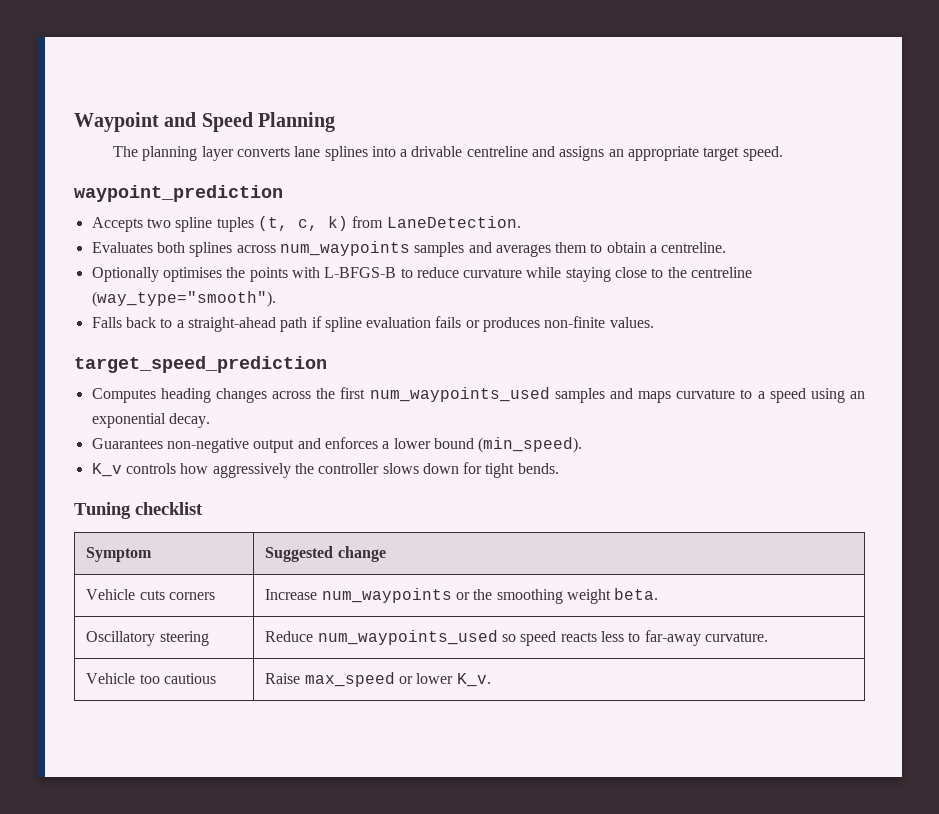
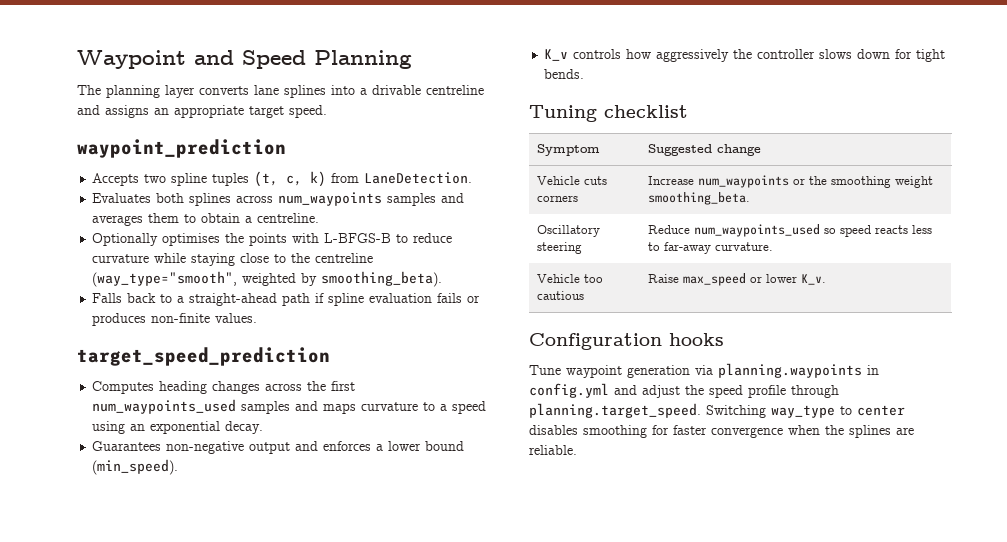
[91,291,276,307] (way_type="smooth"). -> [92,271,443,287] (way_type="smooth", weighted by smoothing_beta).
[614,588,659,600] beta. -> [647,192,750,205] smoothing_beta.
(491, 680) none -> [529,333,724,350] [529,363,879,378] [529,383,839,398] [529,403,905,418] [529,425,914,438] [529,445,577,455] // Configuration hooks // Tune waypoint generation via planning.waypoints in config.yml and adjust the speed profile through planning.target_speed. Switching way_type to center disables smoothing for faster convergence when the splines are reliable.

